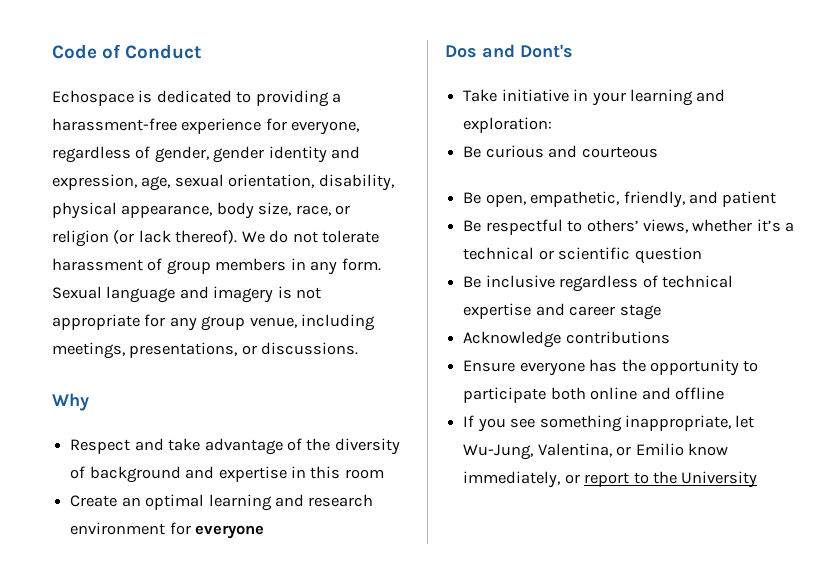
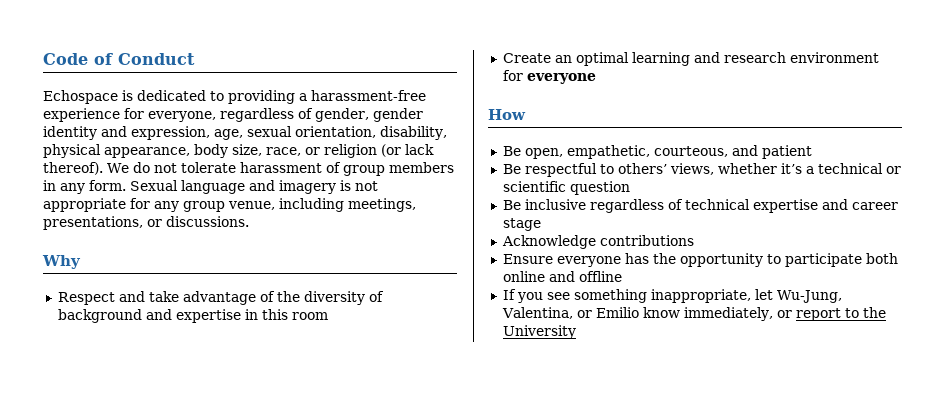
[445,44,573,58] [463,89,726,106] [463,117,553,133] [463,145,658,158] Dos and Dont's // Take initiative in your learning and exploration: // Be curious and courteous -> [488,109,526,120] How
[623,191,685,208] friendly, -> [653,146,728,157] courteous,

